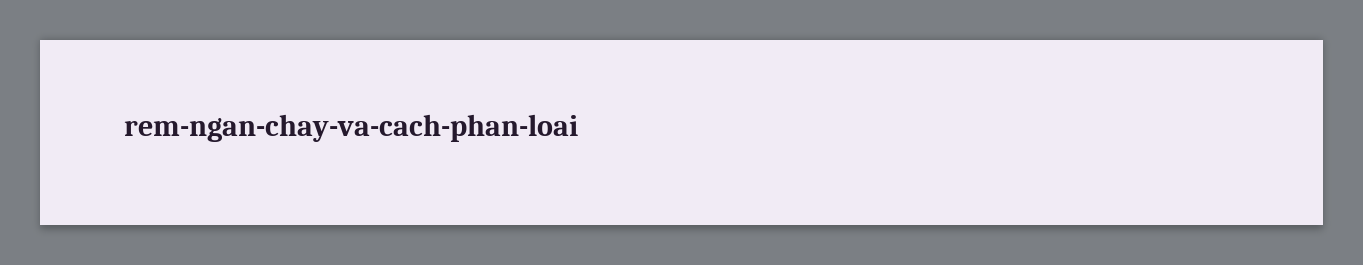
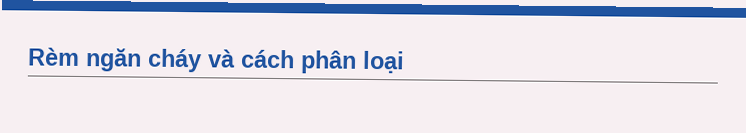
[124,114,578,142] rem-ngan-chay-va-cach-phan-loai -> [27,47,405,74] Rèm ngăn cháy và cách phân loại

